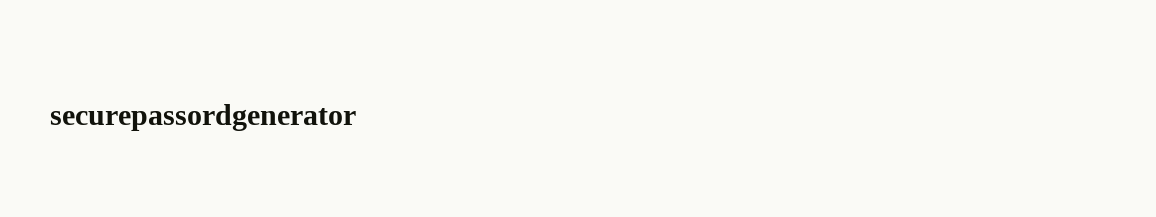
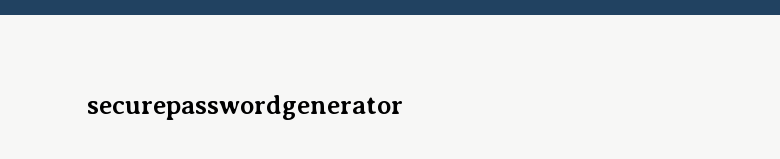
[50,104,356,131] securepassordgenerator -> [87,95,403,120] securepasswordgenerator

